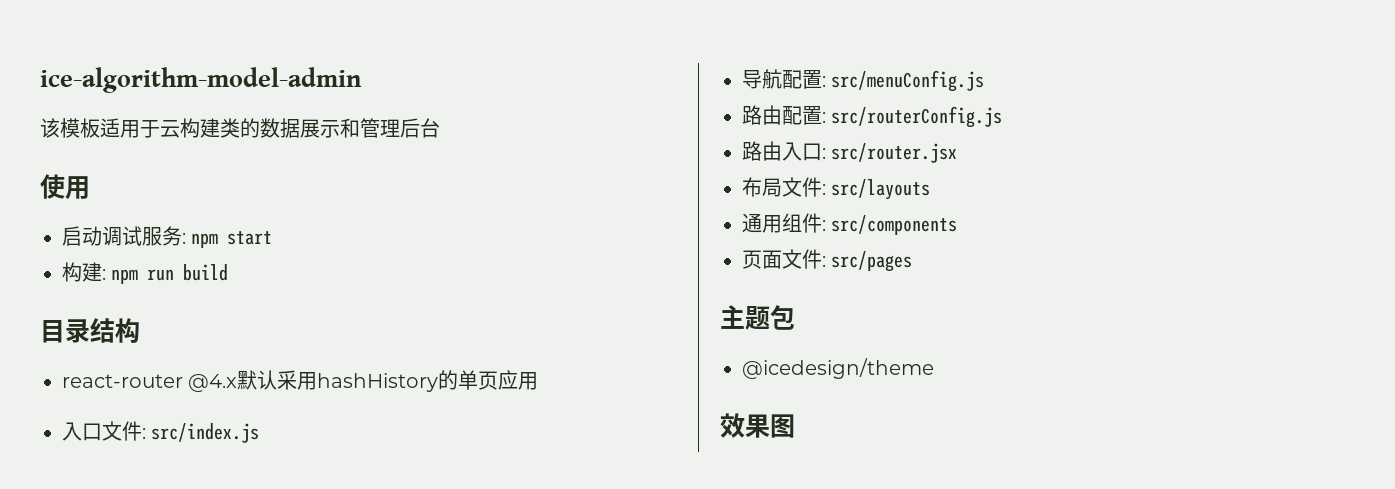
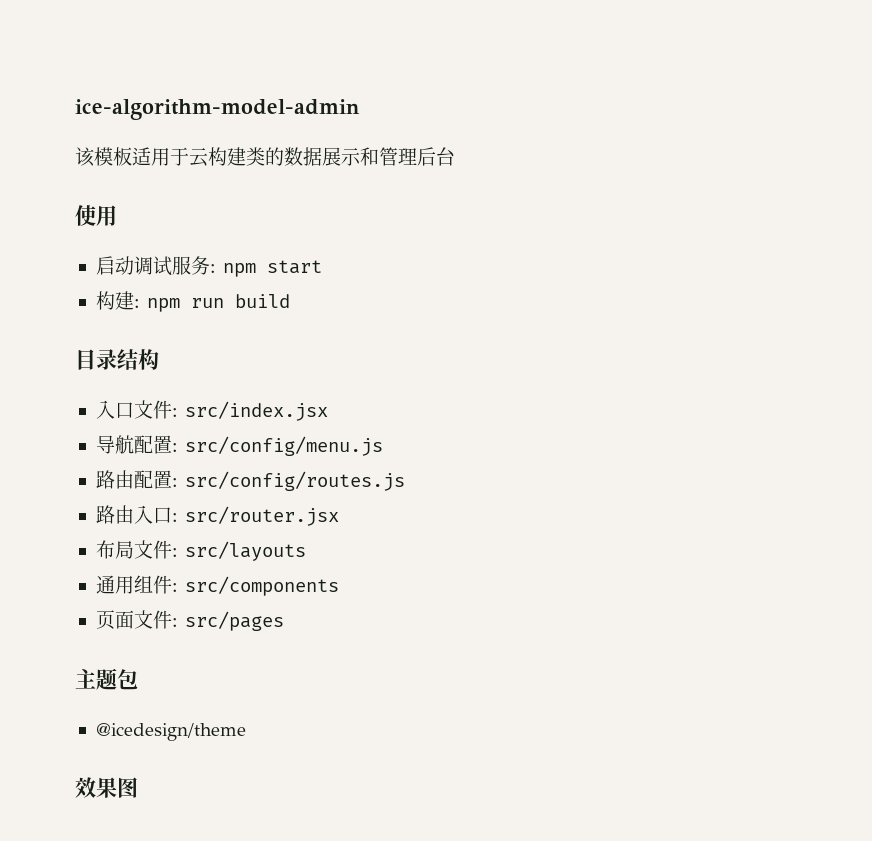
[62,370,539,392] // react-router @4.x默认采用hashHistory的单页应用 -> (159, 359) none
[151,423,260,443] src/index.js -> [184,401,328,421] src/index.jsx
[831,70,985,92] src/menuConfig.js -> [184,436,383,456] src/config/menu.js
[831,106,1003,128] src/routerConfig.js -> [184,471,405,491] src/config/routes.js

